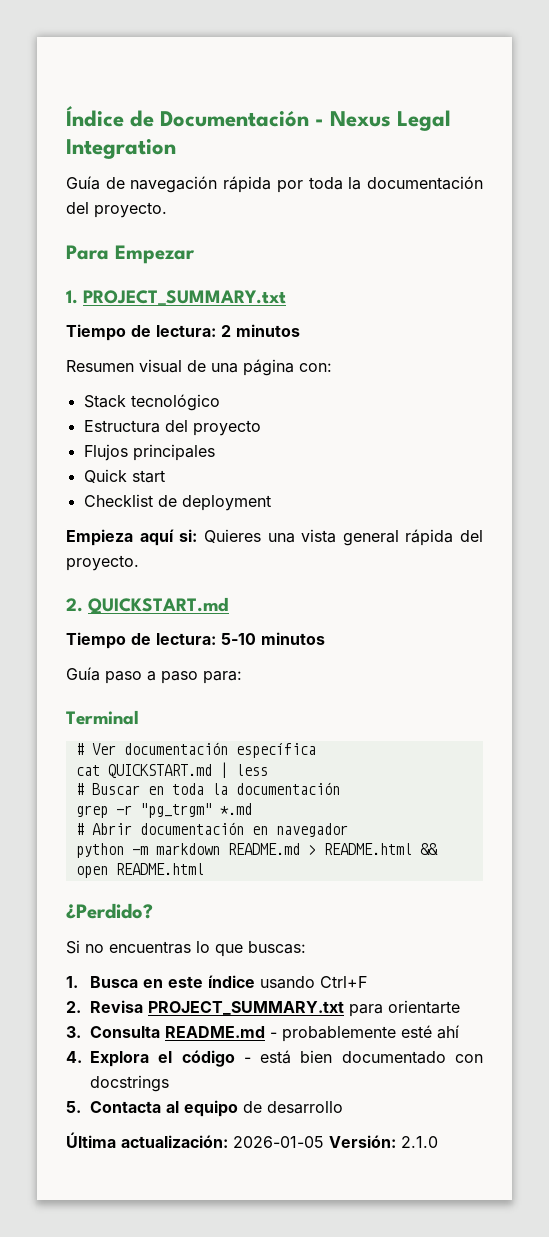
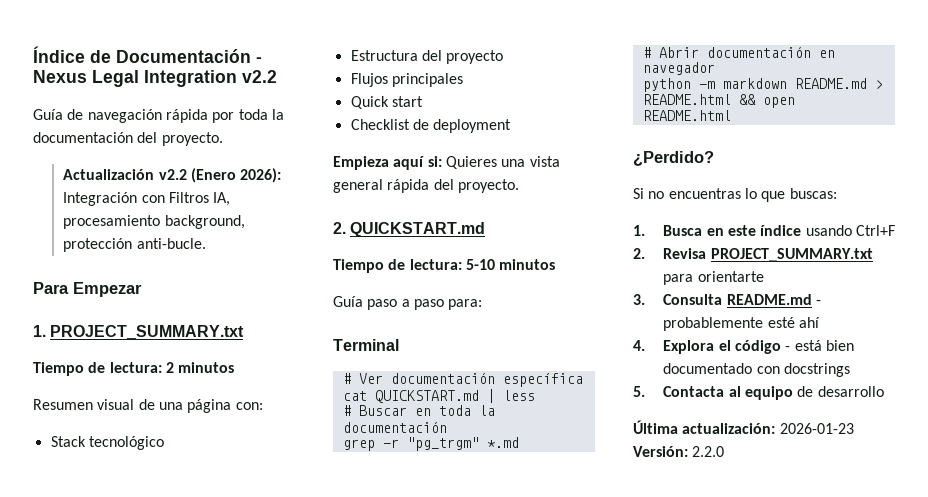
(176, 149) none -> [242,70,277,83] v2.2
(167, 210) none -> [63,168,282,183] [63,192,231,206] [63,215,245,229] [63,238,206,252] // Actualización v2.2 (Enero 2026): Integración con Filtros IA, procesamiento background, protección anti-bucle.
[233,1135,438,1148] 2026-01-05 Versión: 2.1.0 -> [779,423,854,434] [633,446,725,457] 2026-01-23 Versión: 2.2.0

